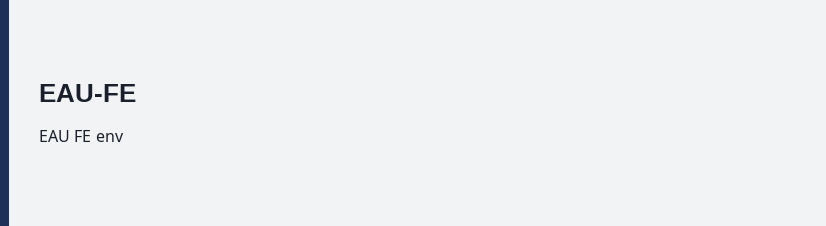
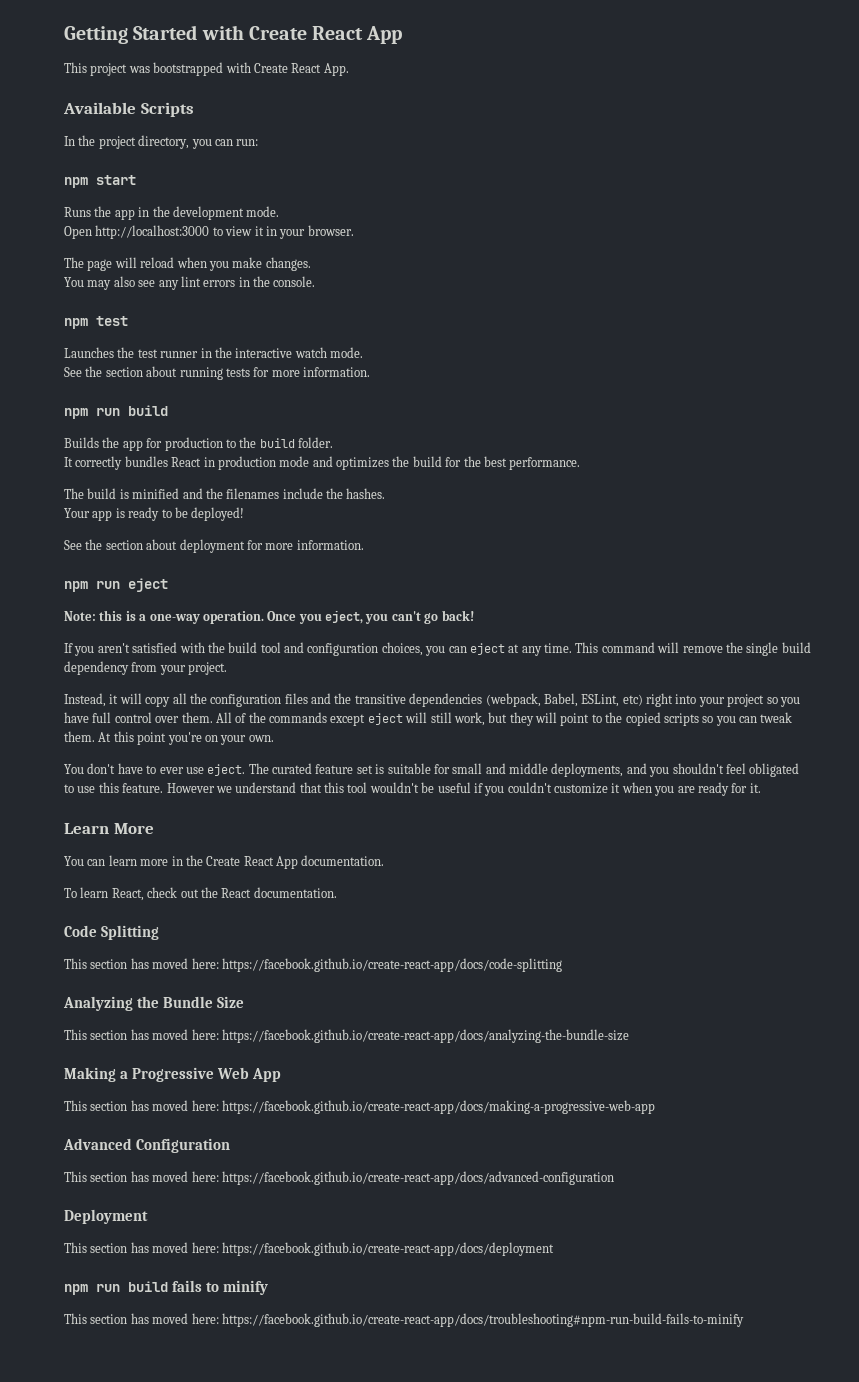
[39,84,136,102] [39,130,124,142] EAU-FE // EAU FE env -> [64,25,403,44] [64,62,349,76] [63,102,194,117] [64,135,259,149] [64,175,136,188] [64,206,280,220] [64,225,354,239] [64,257,311,271] [64,276,316,290] [64,316,128,329] [64,347,363,358] [64,366,370,380] [64,405,168,419] [64,437,333,451] [64,456,581,470] [64,488,386,499] [64,507,245,521] [64,539,364,553] [64,578,168,592] [64,610,474,624] [64,642,811,656] [64,661,228,675] [64,693,800,707] [64,712,793,726] [64,731,274,745] [64,763,800,777] [64,782,761,796] [64,823,154,834] [64,855,385,869] [64,887,337,901] [64,925,159,940] [64,958,562,972] [63,996,244,1011] [64,1029,629,1043] [64,1067,281,1082] [64,1100,655,1114] [63,1138,230,1153] [64,1171,614,1185] [64,1209,148,1224] [64,1242,554,1256] [64,1280,268,1295] [64,1313,744,1327] Getting Started with Create React App // This project was bootstrapped with Create React App. // Available Scripts // In the project directory, you can run: // npm start // Runs the app in the development mode. // Open http://localhost:3000 to view it in your browser. // The page will reload when you make changes. // You may also see any lint errors in the console. // npm test // Launches the test runner in the interactive watch mode. // See the section about running tests for more information. // npm run build // Builds the app for production to the build folder. // It correctly bundles React in production mode and optimizes the build for the best performance. // The build is minified and the filenames include the hashes. // Your app is ready to be deployed! // See the section about deployment for more information. // npm run eject // Note: this is a one-way operation. Once you eject, you can't go back! // If you aren't satisfied with the build tool and configuration choices, you can eject at any time. This command will remove the single build dependency from your project. // Instead, it will copy all the configuration files and the transitive dependencies (webpack, Babel, ESLint, etc) right into your project so you have full control over them. All of the commands except eject will still work, but they will point to the copied scripts so you can tweak them. At this point you're on your own. // You don't have to ever use eject. The curated feature set is suitable for small and middle deployments, and you shouldn't feel obligated to use this feature. However we understand that this tool wouldn't be useful if you couldn't customize it when you are ready for it. // Learn More // You can learn more in the Create React App documentation. // To learn React, check out the React documentation. // Code Splitting // This section has moved here: https://facebook.github.io/create-react-app/docs/code-splitting // Analyzing the Bundle Size // This section has moved here: https://facebook.github.io/create-react-app/docs/analyzing-the-bundle-size // Making a Progressive Web App // This section has moved here: https://facebook.github.io/create-react-app/docs/making-a-progressive-web-app // Advanced Configuration // This section has moved here: https://facebook.github.io/create-react-app/docs/advanced-configuration // Deployment // This section has moved here: https://facebook.github.io/create-react-app/docs/deployment // npm run build fails to minify // This section has moved here: https://facebook.github.io/create-react-app/docs/troubleshooting#npm-run-build-fails-to-minify

